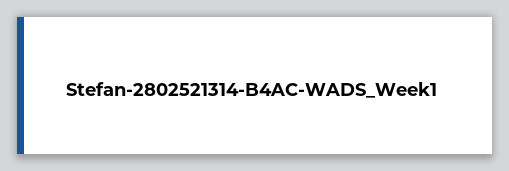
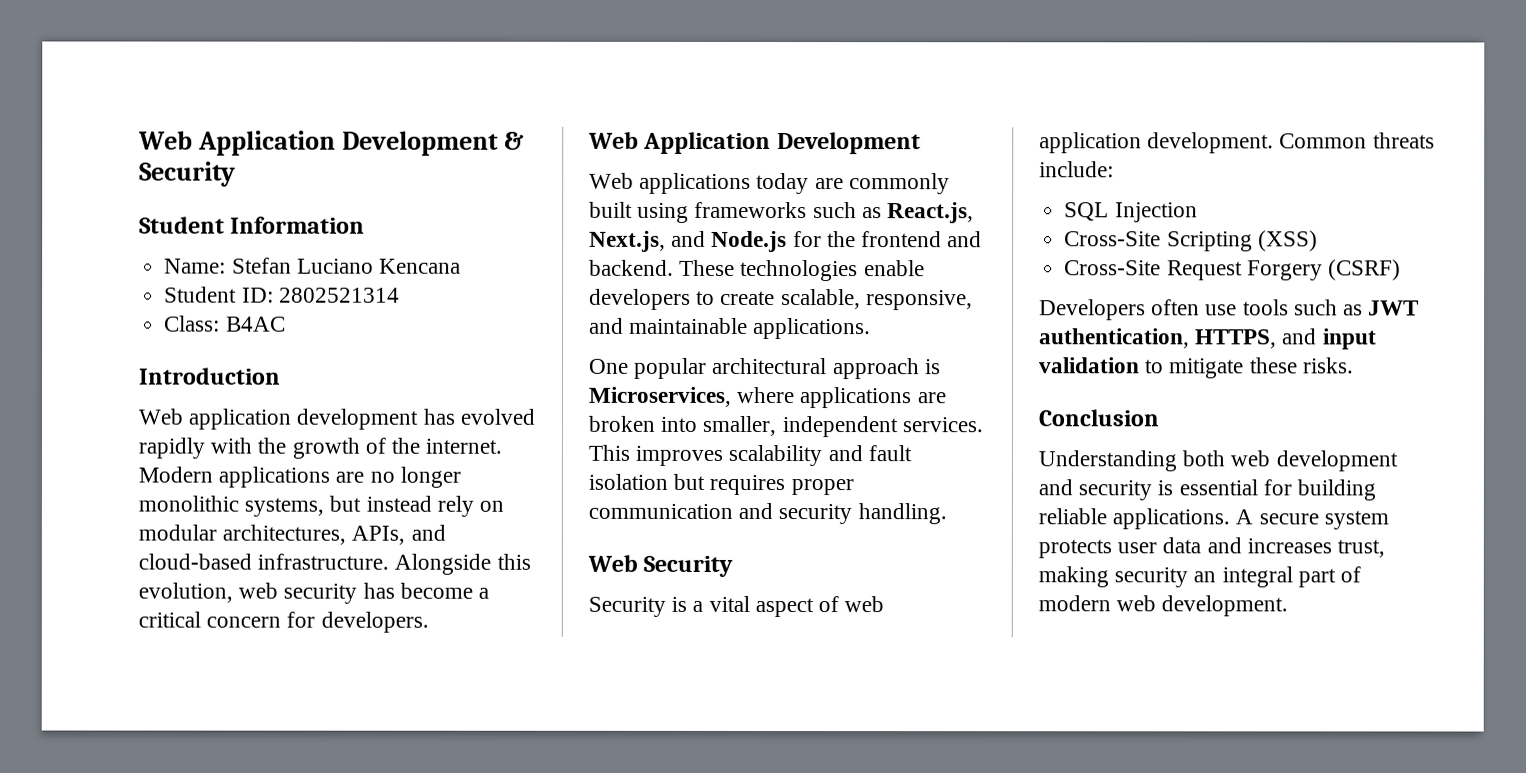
[66,82,437,98] Stefan-2802521314-B4AC-WADS_Week1 -> [138,130,524,156] [139,161,236,187] [139,216,366,234] [164,257,461,274] [164,286,400,303] [164,315,286,332] [139,367,281,385] [138,408,535,430] [138,437,503,459] [138,466,461,488] [138,495,505,517] [138,524,446,545] [138,553,531,575] [138,582,490,604] [138,611,429,633] [588,131,921,155] [589,172,950,195] [589,201,975,224] [589,230,983,253] [589,259,925,282] [589,288,973,311] [589,317,872,340] [589,357,941,380] [588,386,946,409] [588,415,983,438] [588,444,912,467] [588,473,854,496] [588,502,947,525] [587,554,734,577] [588,595,885,618] [1039,132,1435,154] [1039,161,1114,178] [1064,202,1198,223] [1064,230,1318,252] [1064,259,1401,281] [1039,299,1420,321] [1039,328,1377,350] [1039,357,1354,379] [1038,409,1159,427] [1038,450,1398,472] [1038,479,1377,501] [1038,508,1389,530] [1038,537,1386,559] [1038,566,1362,588] [1038,595,1289,617] Web Application Development & Security // Student Information // Name: Stefan Luciano Kencana // Student ID: 2802521314 // Class: B4AC // Introduction // Web application development has evolved rapidly with the growth of the internet. Modern applications are no longer monolithic systems, but instead rely on modular architectures, APIs, and cloud-based infrastructure. Alongside this evolution, web security has become a critical concern for developers. // Web Application Development // Web applications today are commonly built using frameworks such as React.js, Next.js, and Node.js for the frontend and backend. These technologies enable developers to create scalable, responsive, and maintainable applications. // One popular architectural approach is Microservices, where applications are broken into smaller, independent services. This improves scalability and fault isolation but requires proper communication and security handling. // Web Security // Security is a vital aspect of web application development. Common threats include: // SQL Injection // Cross-Site Scripting (XSS) // Cross-Site Request Forgery (CSRF) // Developers often use tools such as JWT authentication, HTTPS, and input validation to mitigate these risks. // Conclusion // Understanding both web development and security is essential for building reliable applications. A secure system protects user data and increases trust, making security an integral part of modern web development.

